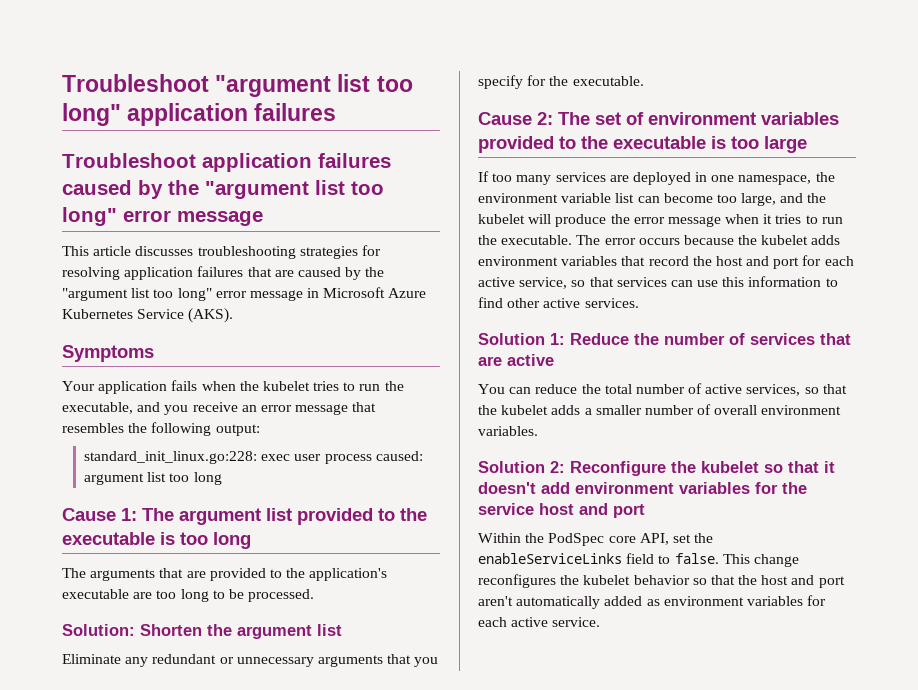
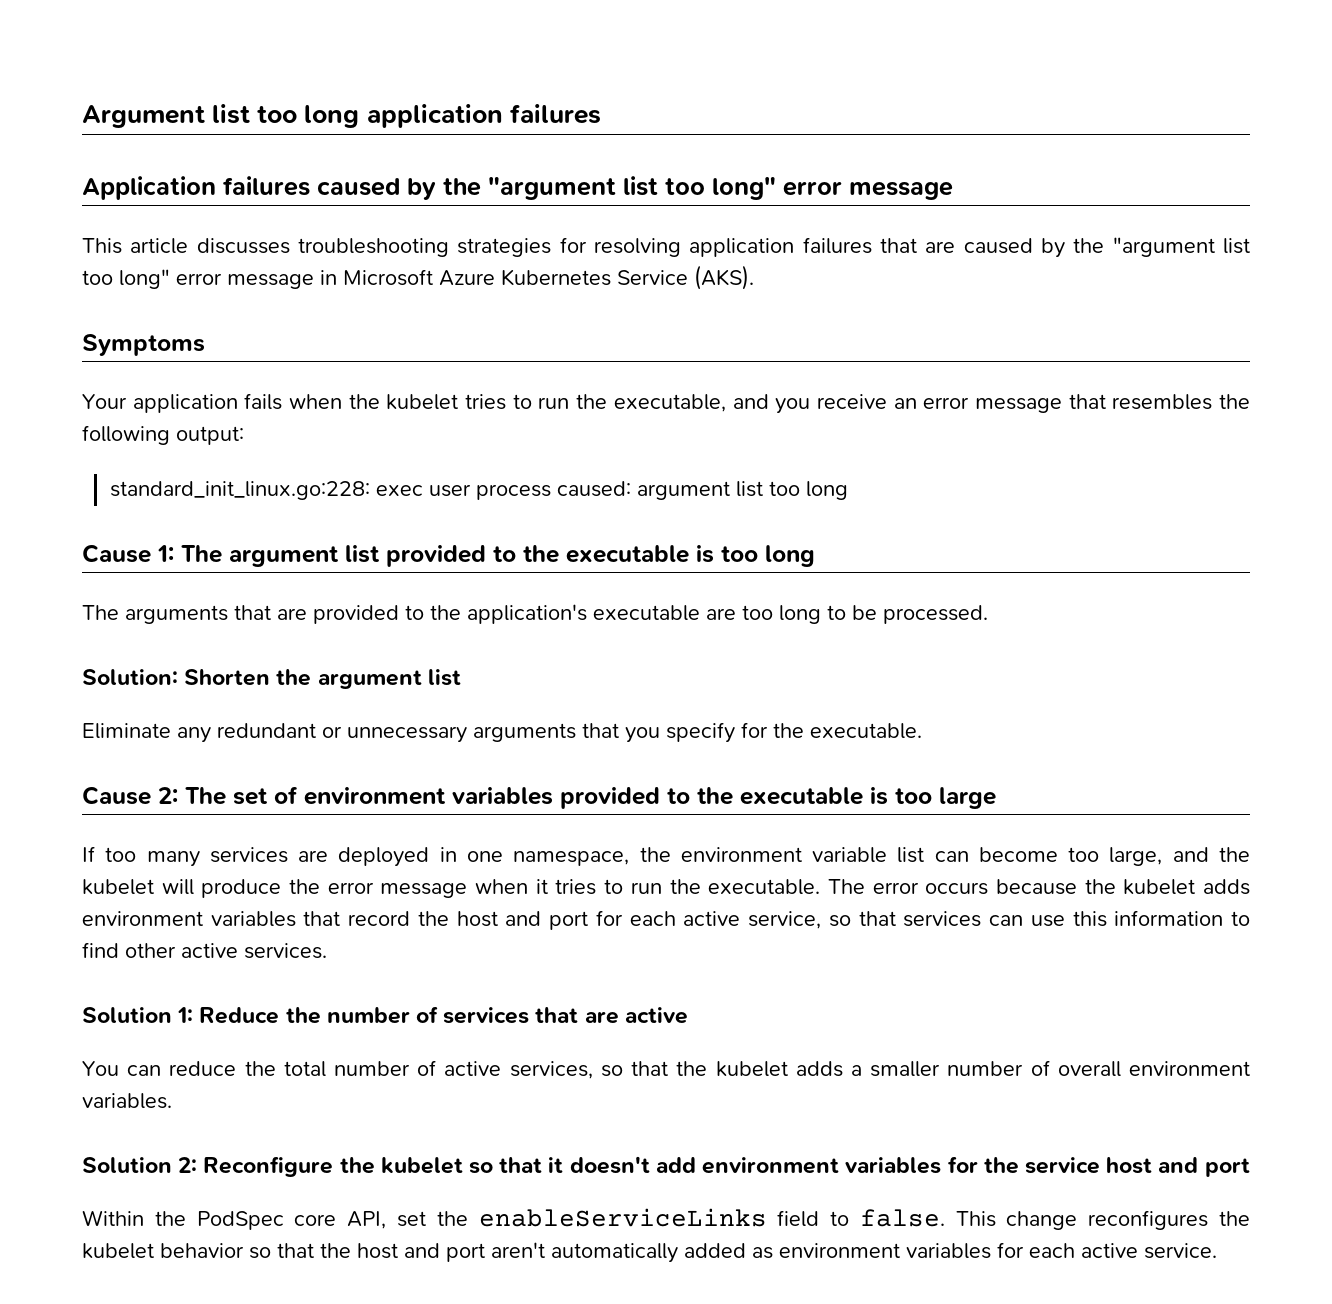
[62,74,413,97] [62,103,121,126] Troubleshoot "argument list too long" -> [82,104,360,128] Argument list too long
[62,153,312,172] Troubleshoot application -> [82,176,216,200] Application

